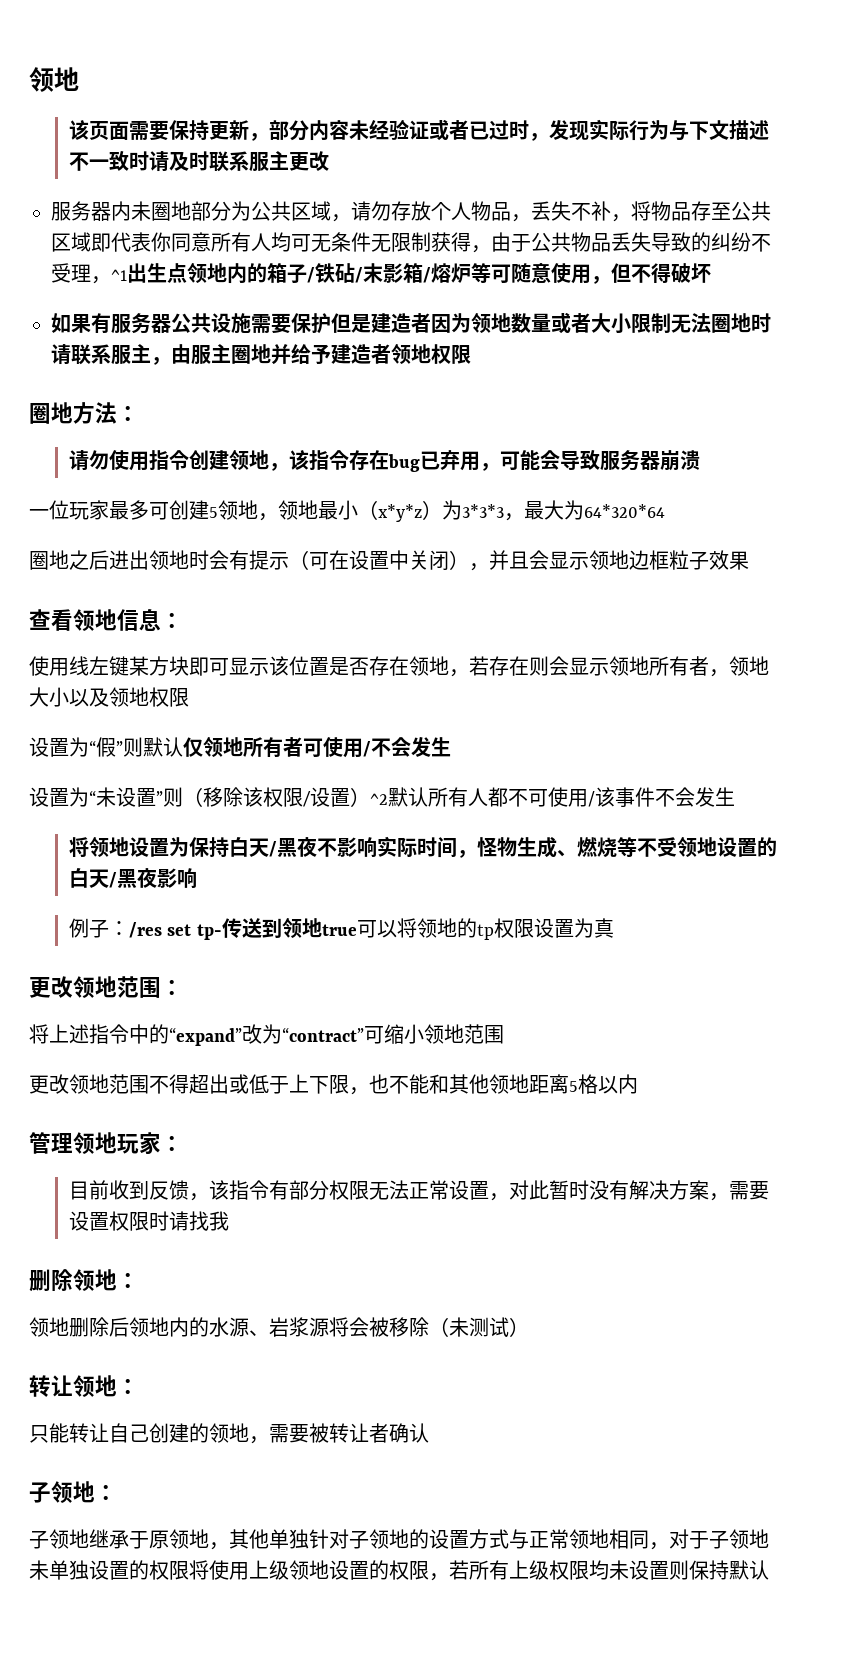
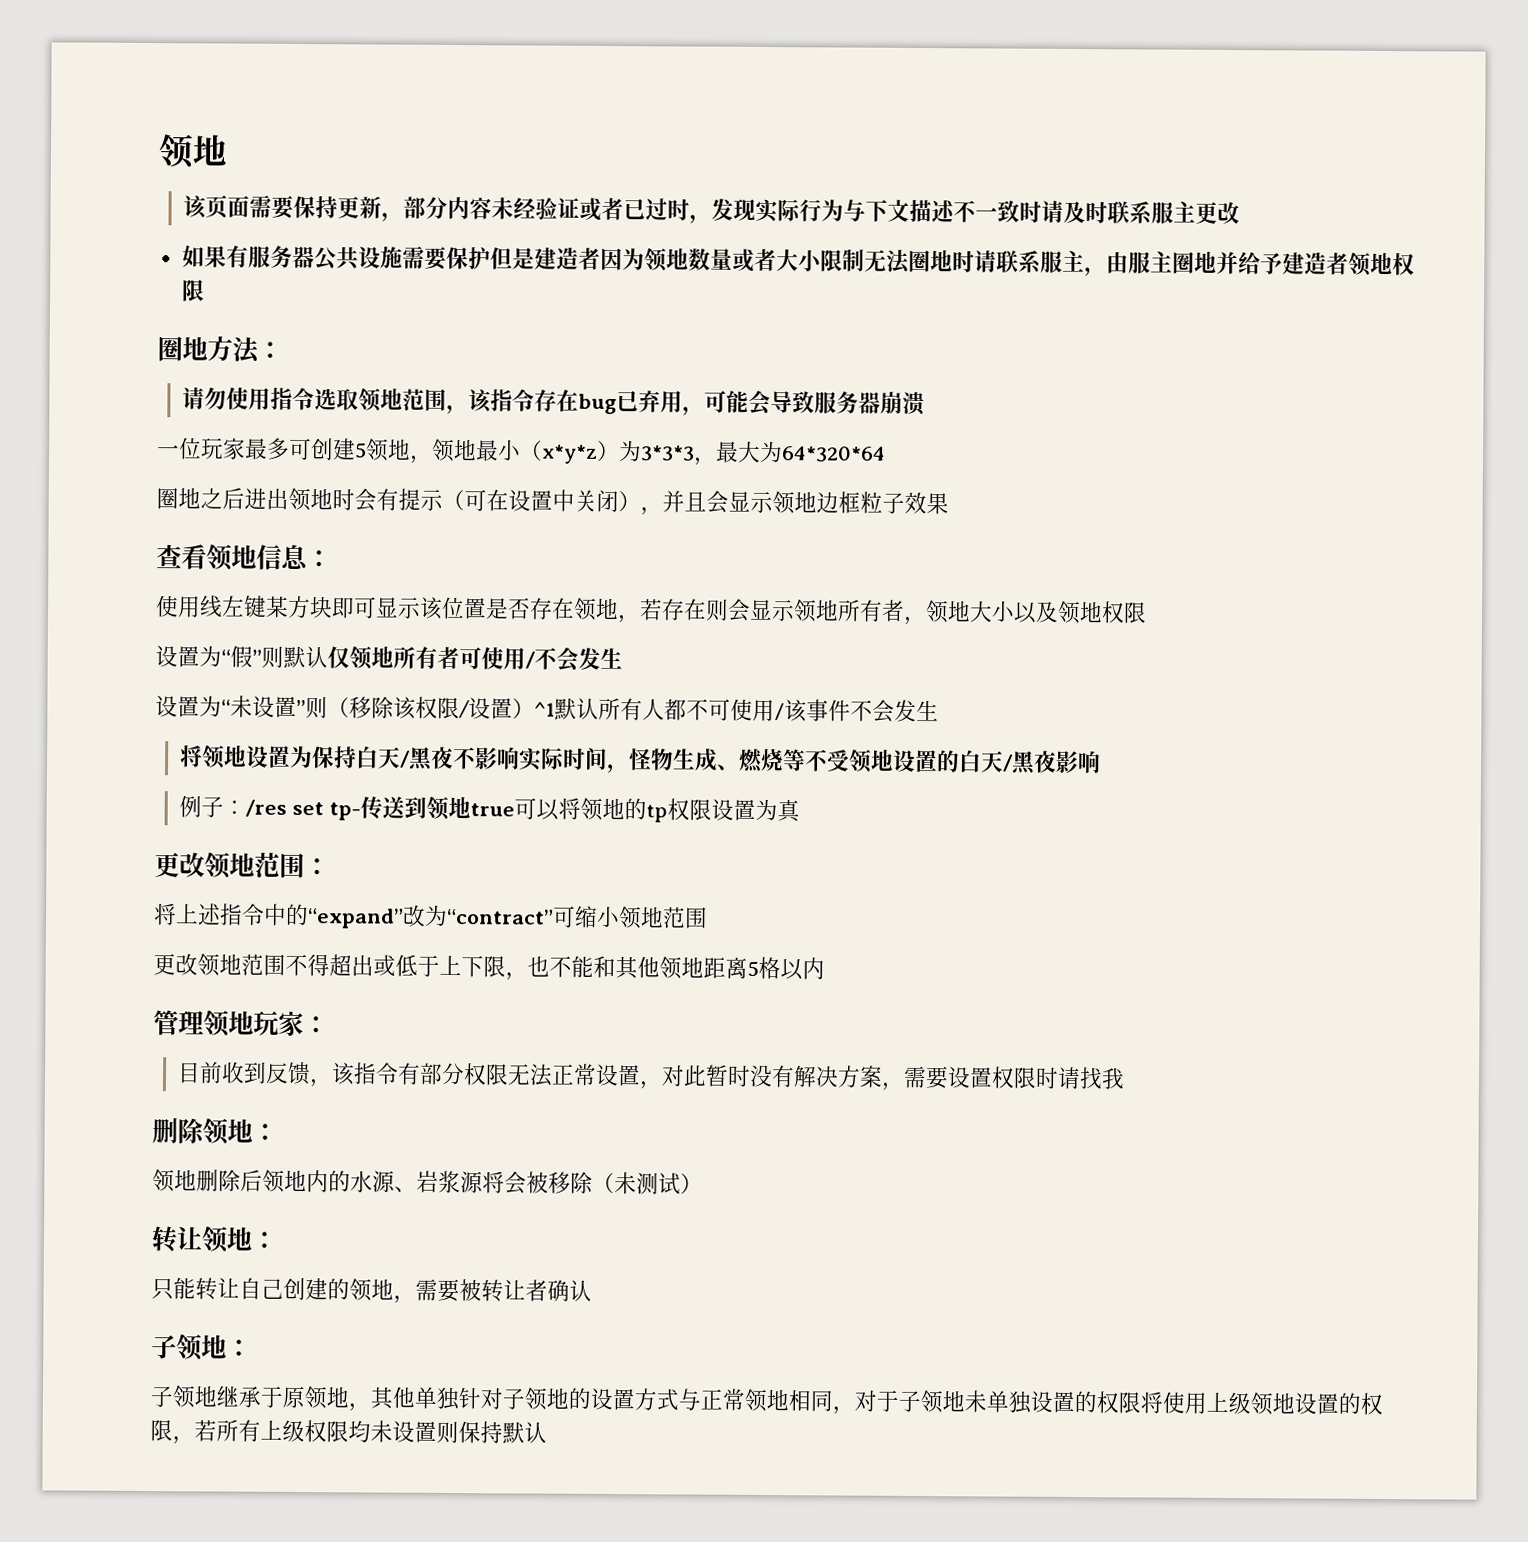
[51,201,771,222] [51,232,771,253] [51,263,711,284] // 服务器内未圈地部分为公共区域，请勿存放个人物品，丢失不补，将物品存至公共区域即代表你同意所有人均可无条件无限制获得，由于公共物品丢失导致的纠纷不受理，^1出生点领地内的箱子/铁砧/末影箱/熔炉等可随意使用，但不得破坏 -> (1241, 213) none
[188,450,269,470] 创建领地 -> [314,388,448,412] 选取领地范围
[370,793,388,805] ^2 -> [534,701,555,717] ^1

